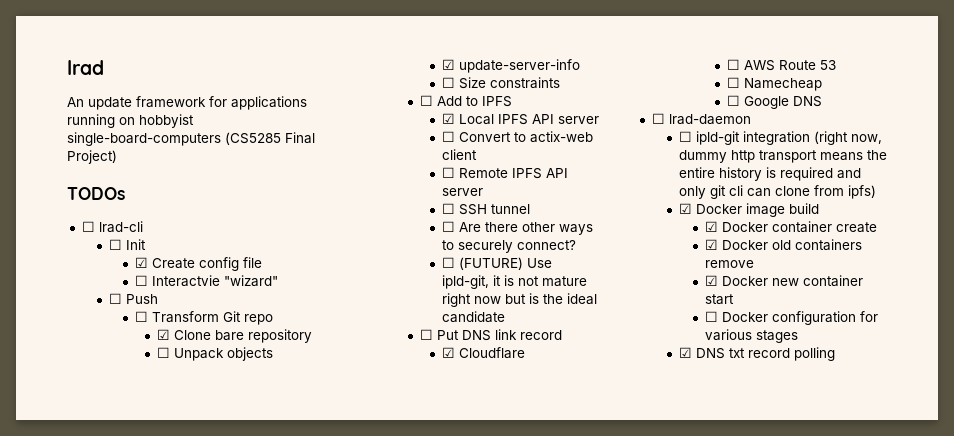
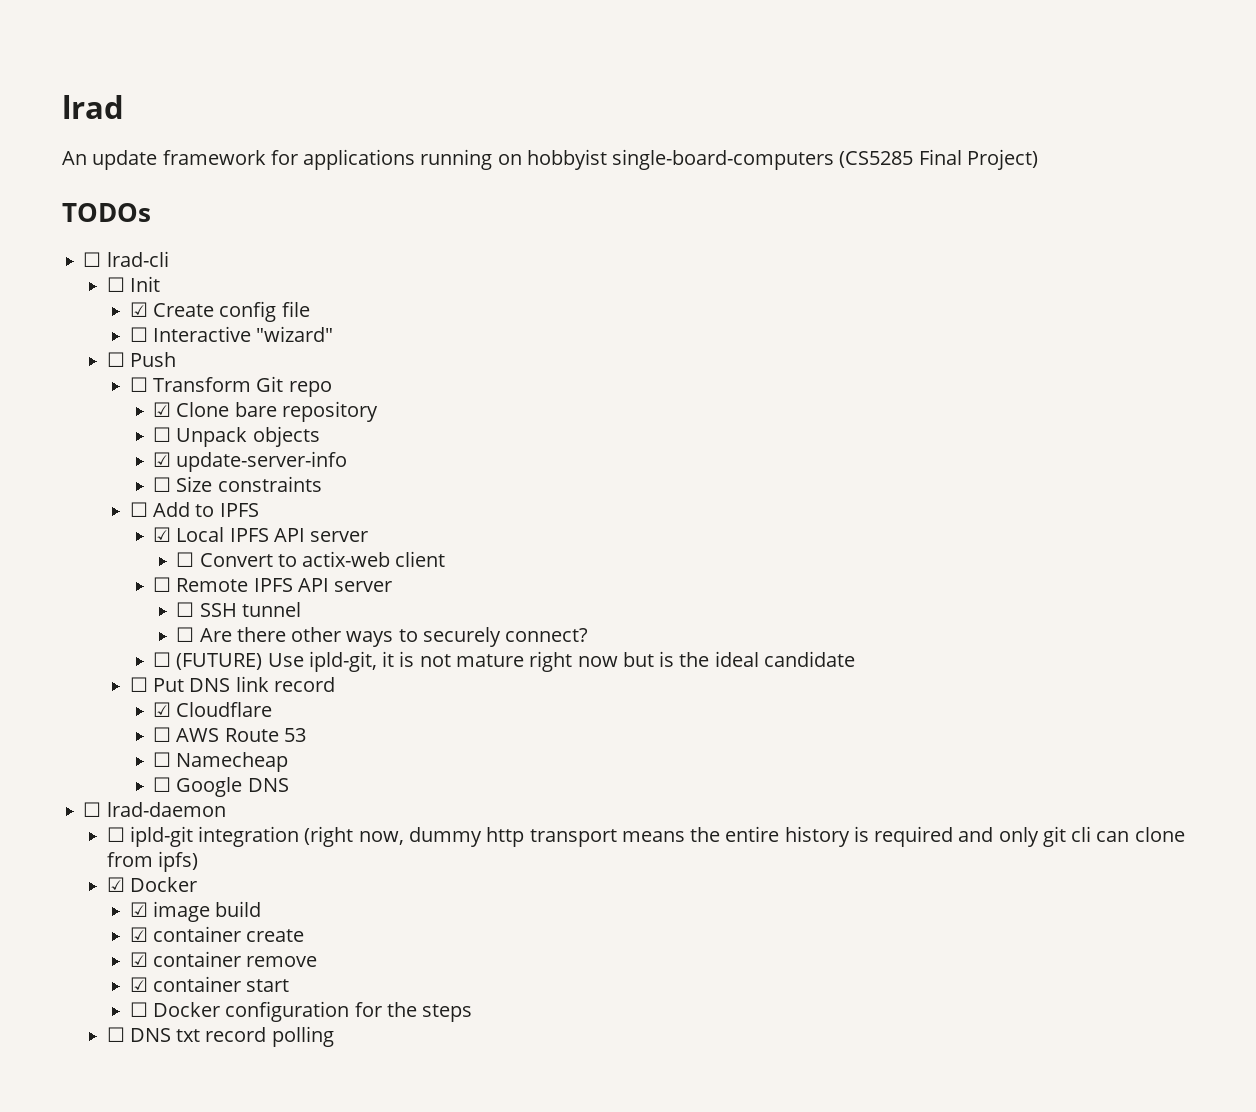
[152,275,221,287] Interactvie -> [153,326,252,342] Interactive
(742, 209) none -> [129,902,148,917] // ☑
[722,222,769,232] Docker -> (148, 934) none
[722,239,863,251] Docker old containers -> [153,951,242,967] container
[722,276,800,286] Docker new -> (148, 984) none
[705,329,799,343] [678,347,692,358] various stages // ☑ -> [386,1002,473,1022] [106,1027,125,1042] the steps // ☐

